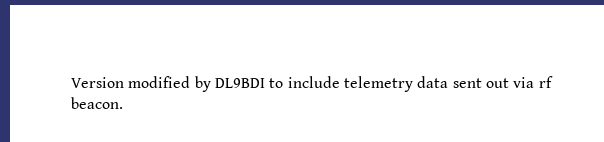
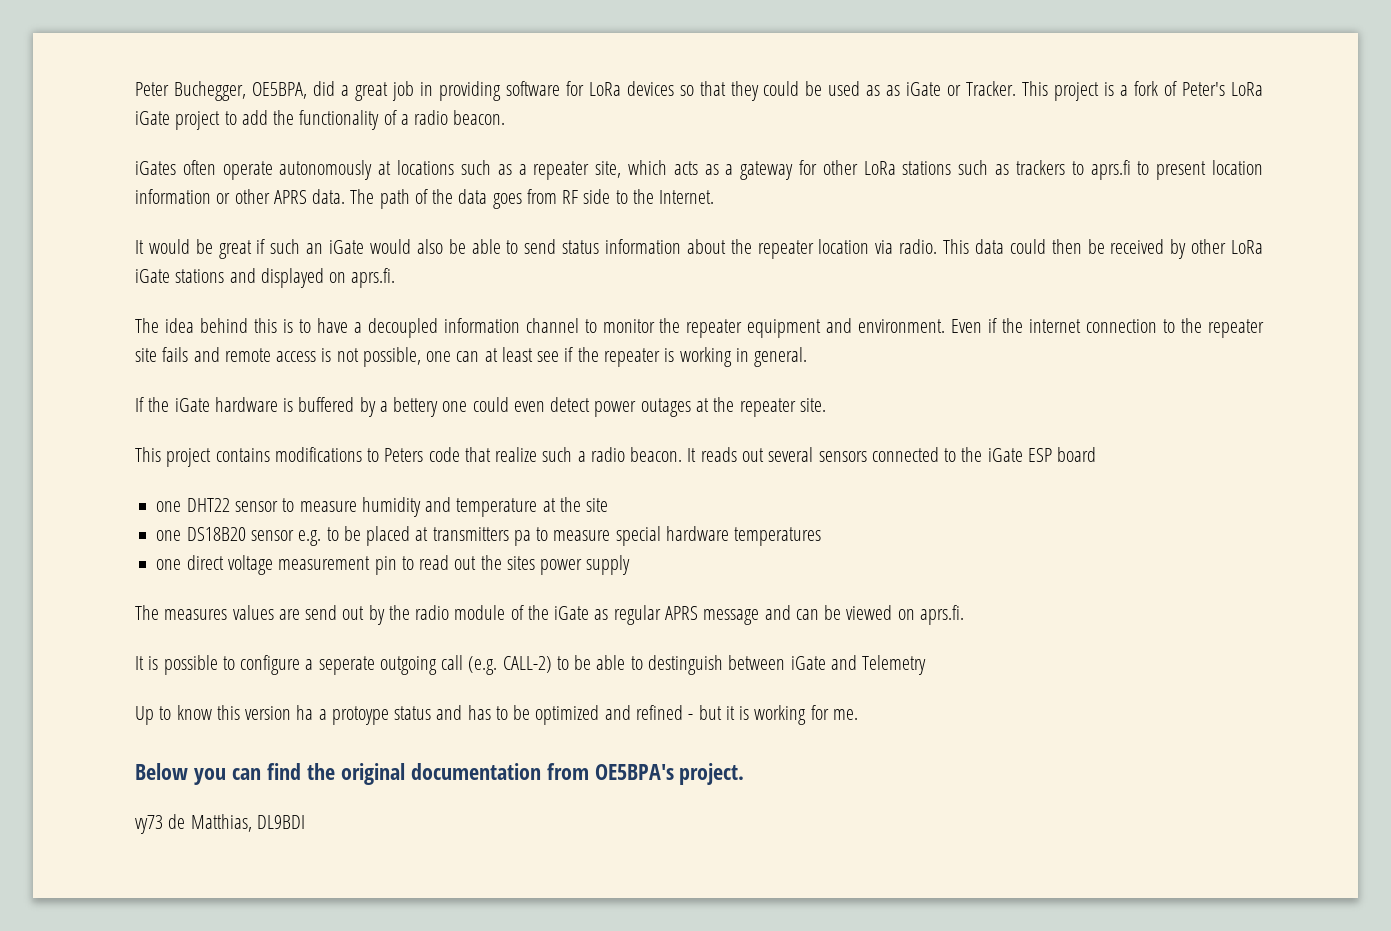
[71,76,553,92] [71,97,123,109] Version modified by DL9BDI to include telemetry data sent out via rf beacon. -> [135,81,1264,101] [135,110,506,130] [135,160,1263,180] [135,189,715,209] [135,239,1263,259] [135,268,396,288] [135,318,1265,338] [135,347,808,367] [135,397,826,417] [135,447,1097,467] [156,497,609,517] [156,526,822,546] [156,555,631,575] [135,605,964,625] [135,655,927,675] [135,705,858,725] [135,763,745,785] [135,814,305,834] Peter Buchegger, OE5BPA, did a great job in providing software for LoRa devices so that they could be used as as iGate or Tracker. This project is a fork of Peter's LoRa iGate project to add the functionality of a radio beacon. // iGates often operate autonomously at locations such as a repeater site, which acts as a gateway for other LoRa stations such as trackers to aprs.fi to present location information or other APRS data. The path of the data goes from RF side to the Internet. // It would be great if such an iGate would also be able to send status information about the repeater location via radio. This data could then be received by other LoRa iGate stations and displayed on aprs.fi. // The idea behind this is to have a decoupled information channel to monitor the repeater equipment and environment. Even if the internet connection to the repeater site fails and remote access is not possible, one can at least see if the repeater is working in general. // If the iGate hardware is buffered by a bettery one could even detect power outages at the repeater site. // This project contains modifications to Peters code that realize such a radio beacon. It reads out several sensors connected to the iGate ESP board // one DHT22 sensor to measure humidity and temperature at the site // one DS18B20 sensor e.g. to be placed at transmitters pa to measure special hardware temperatures // one direct voltage measurement pin to read out the sites power supply // The measures values are send out by the radio module of the iGate as regular APRS message and can be viewed on aprs.fi. // It is possible to configure a seperate outgoing call (e.g. CALL-2) to be able to destinguish between iGate and Telemetry // Up to know this version ha a protoype status and has to be optimized and refined - but it is working for me. // Below you can find the original documentation from OE5BPA's project. // vy73 de Matthias, DL9BDI

